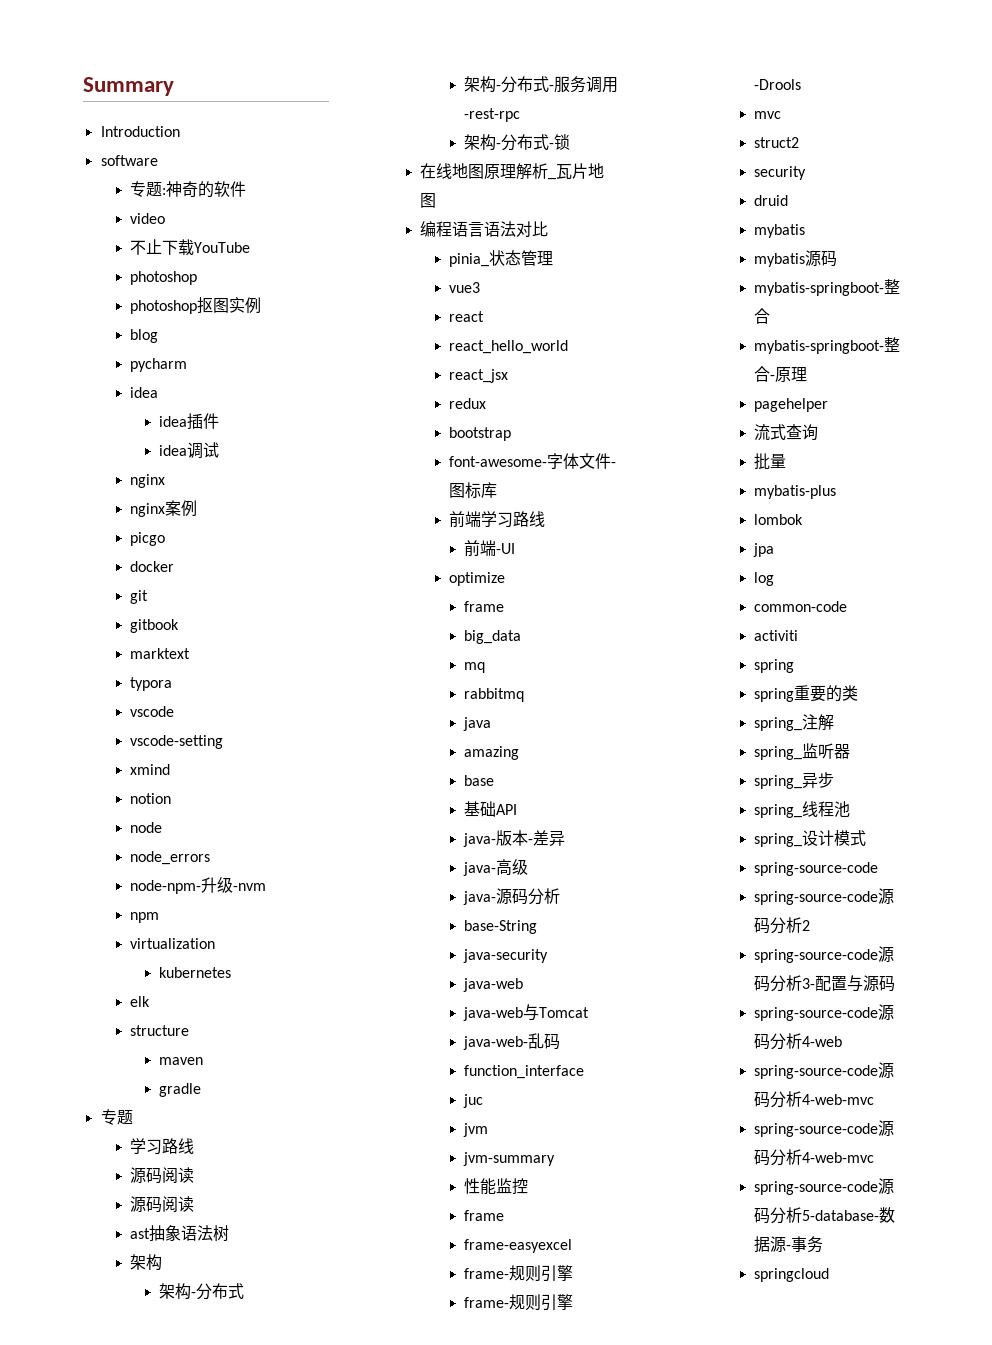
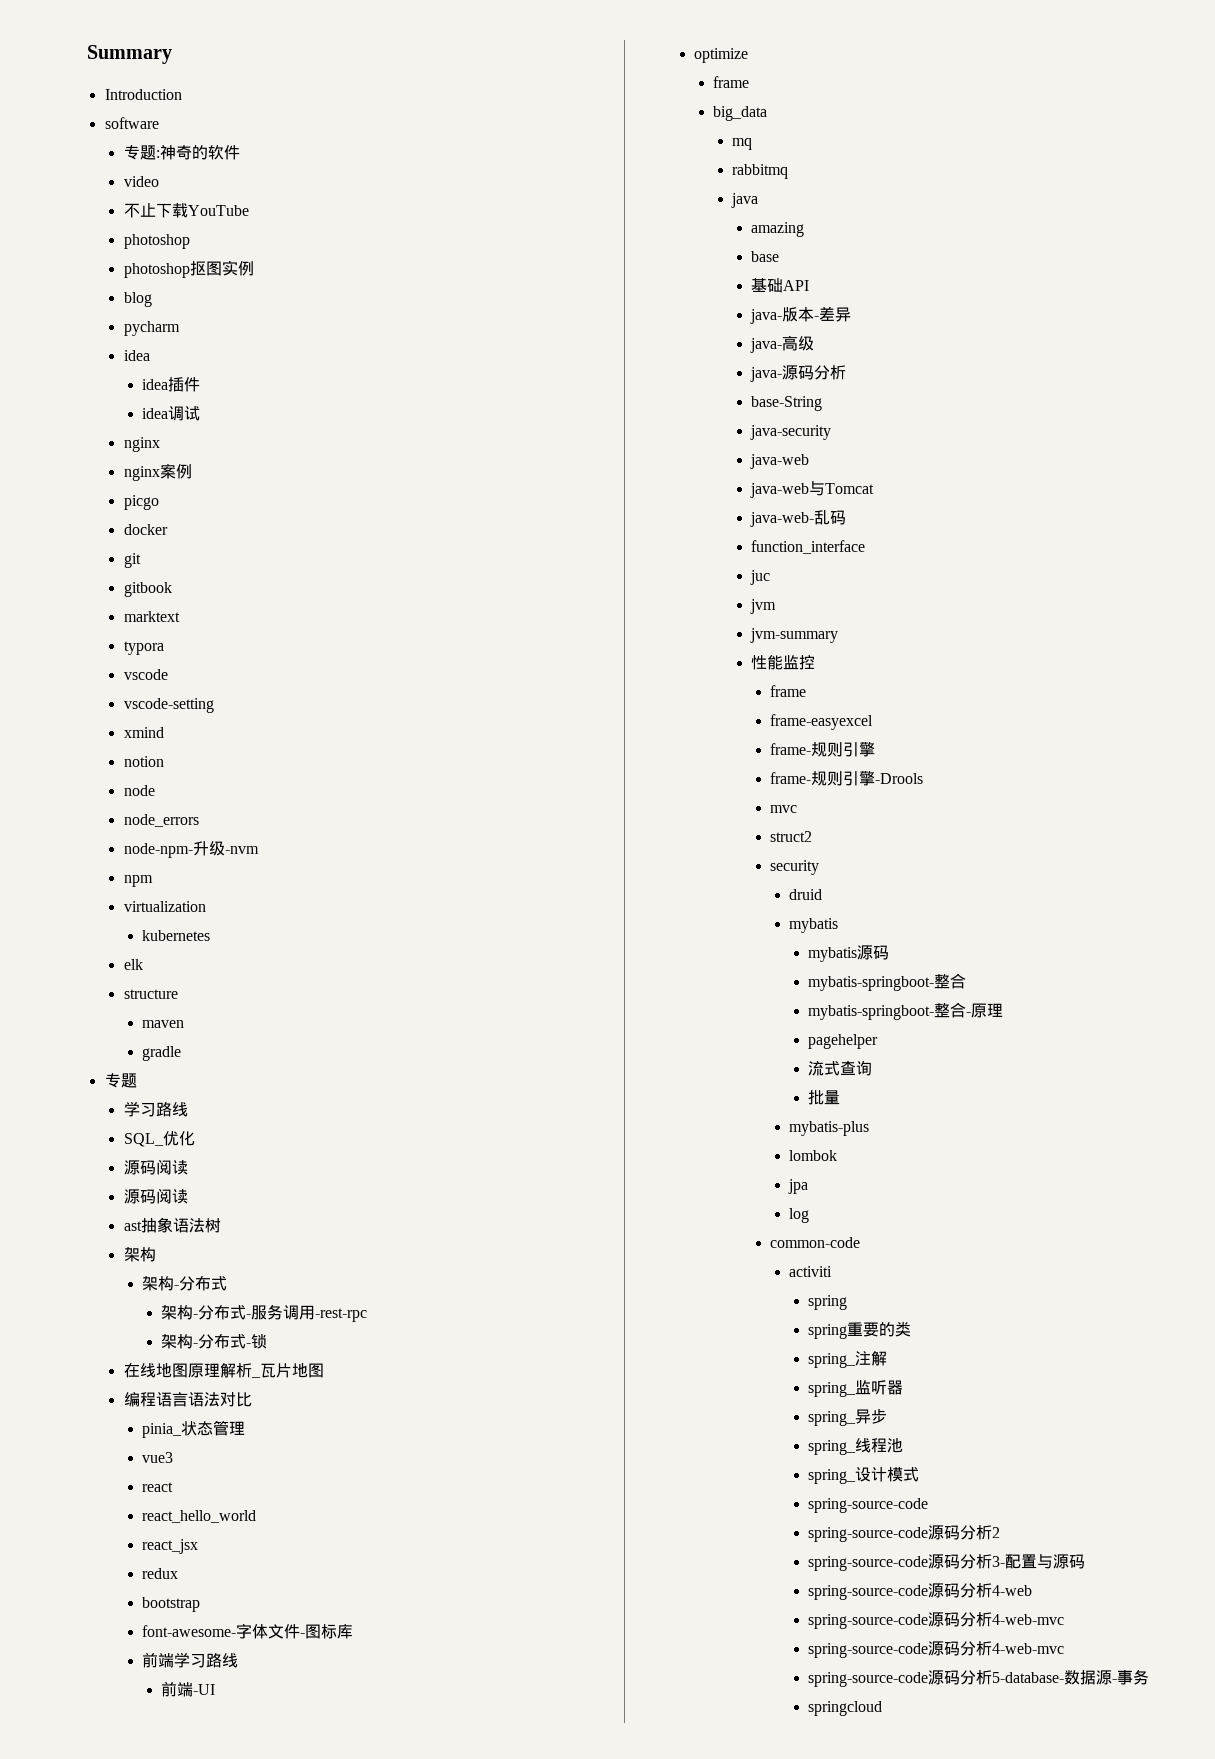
(195, 1146) none -> [123,1131,195,1147] // SQL_优化

